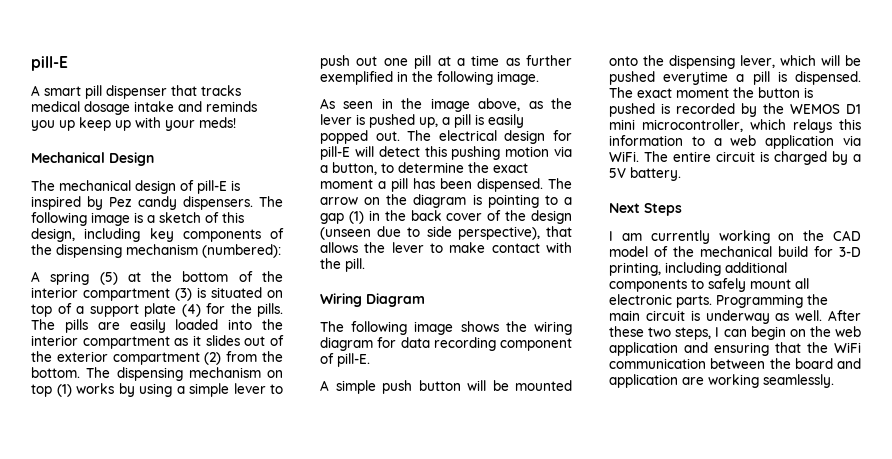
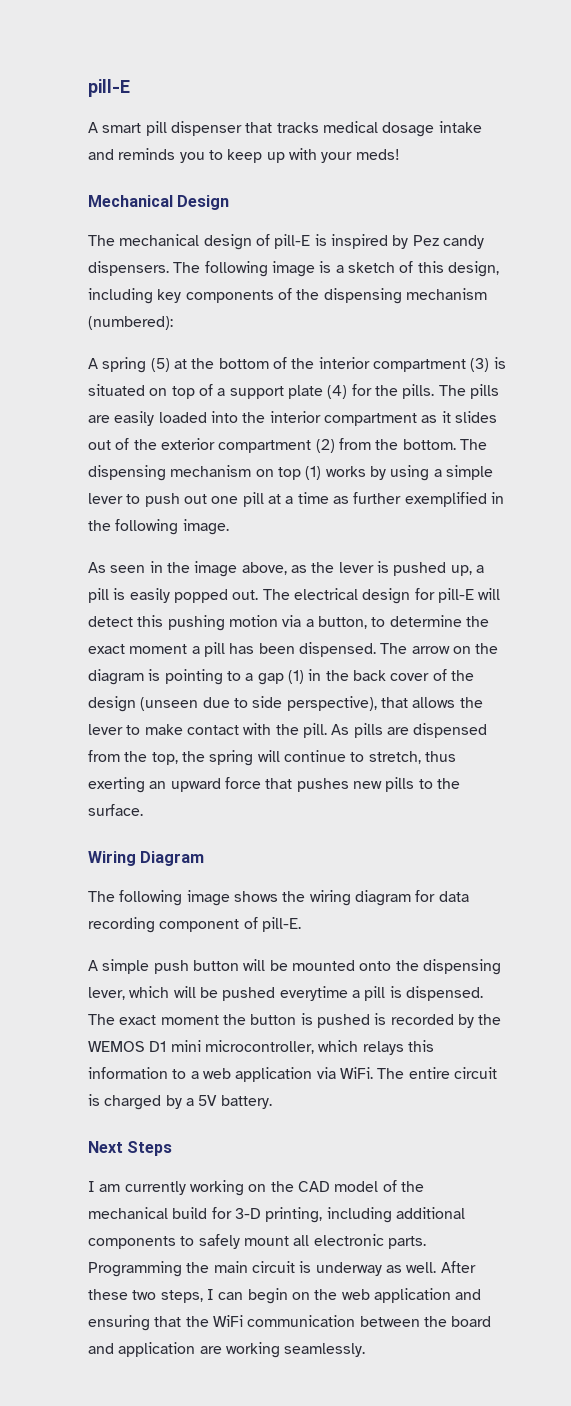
[59,120,75,131] up -> [208,150,223,160] to
(365, 265) none -> [331,723,488,738] [88,750,456,766] [88,777,460,793] [88,804,143,816] As pills are dispensed from the top, the spring will continue to stretch, thus exerting an upward force that pushes new pills to the surface.

